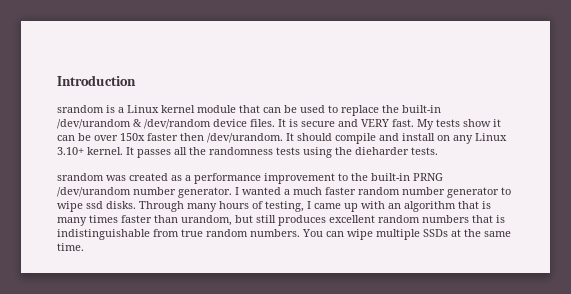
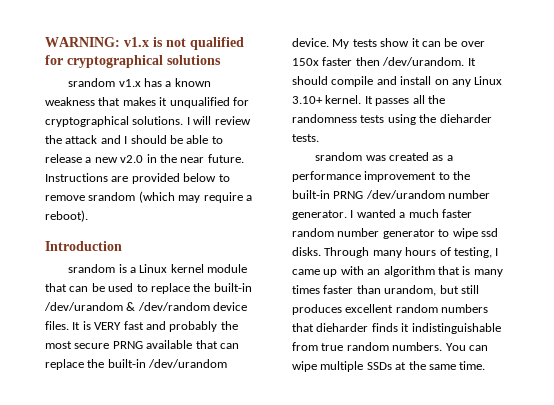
(57, 80) none -> [45,37,244,50] [45,55,221,68] [68,78,211,87] [45,97,249,108] [45,116,251,127] [45,135,223,144] [45,154,244,163] [45,173,230,184] [45,191,252,203] [45,210,88,222] WARNING: v1.x is not qualified for cryptographical solutions // srandom v1.x has a known weakness that makes it unqualified for cryptographical solutions. I will review the attack and I should be able to release a new v2.0 in the near future. Instructions are provided below to remove srandom (which may require a reboot). //
[301,119,414,127] secure and VERY fast. -> [94,321,238,332] [45,340,239,349] [45,359,228,370] [292,38,329,47] VERY fast and probably the most secure PRNG available that can replace the built-in /dev/urandom device.
[496,215,505,223] is -> [316,323,410,332] dieharder finds it

